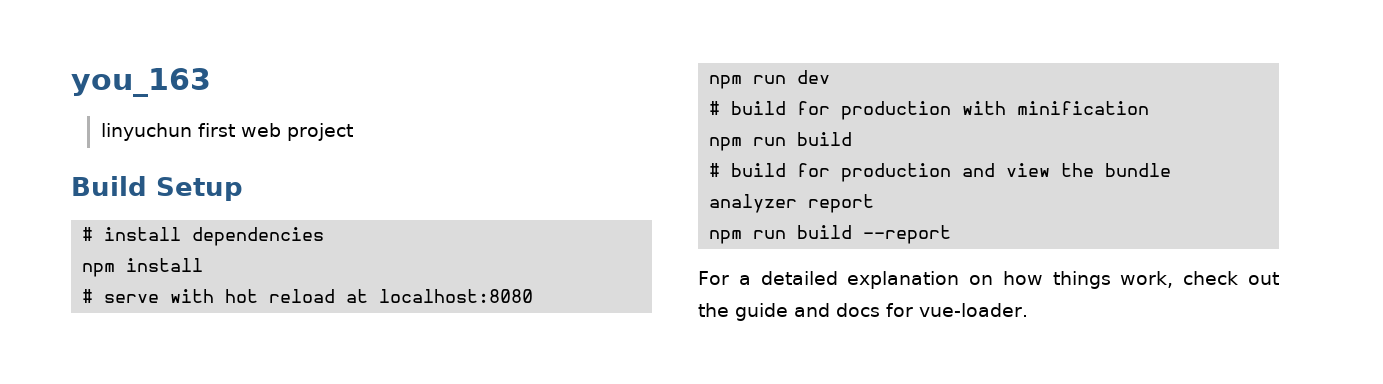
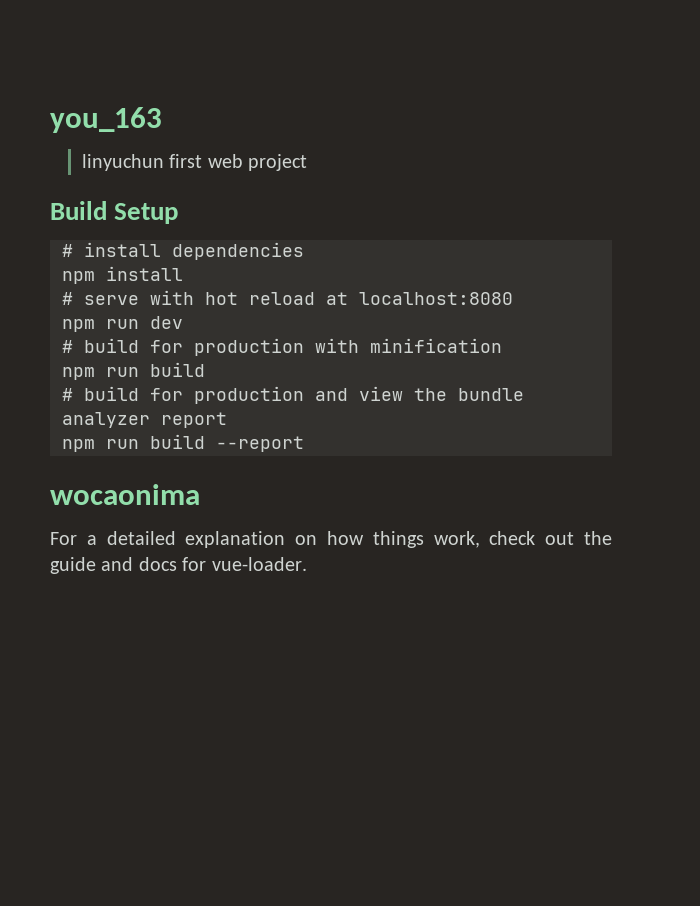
(952, 234) none -> [50,484,200,505] // wocaonima

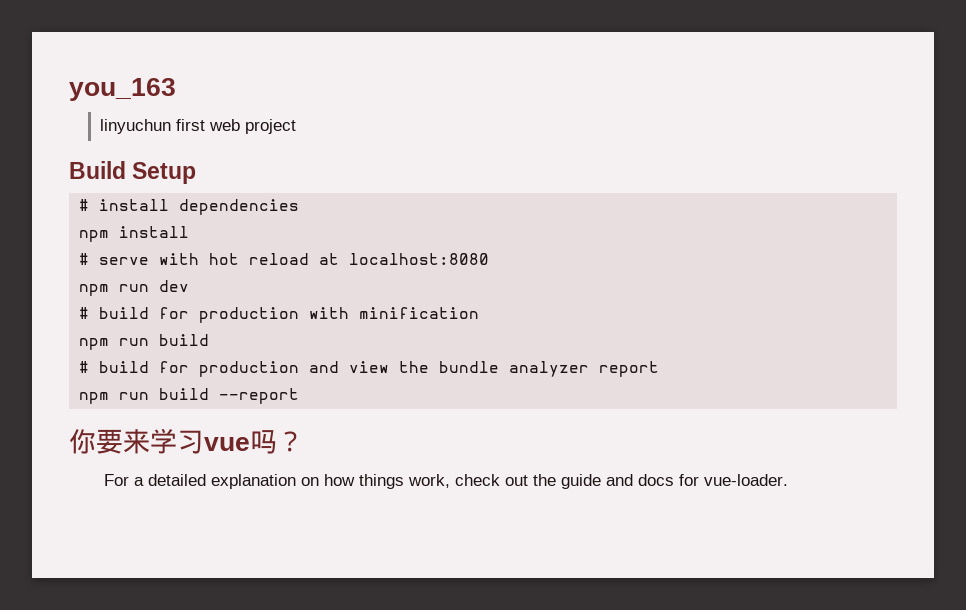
[50,484,200,505] wocaonima -> [69,428,304,454] 你要来学习vue吗？

